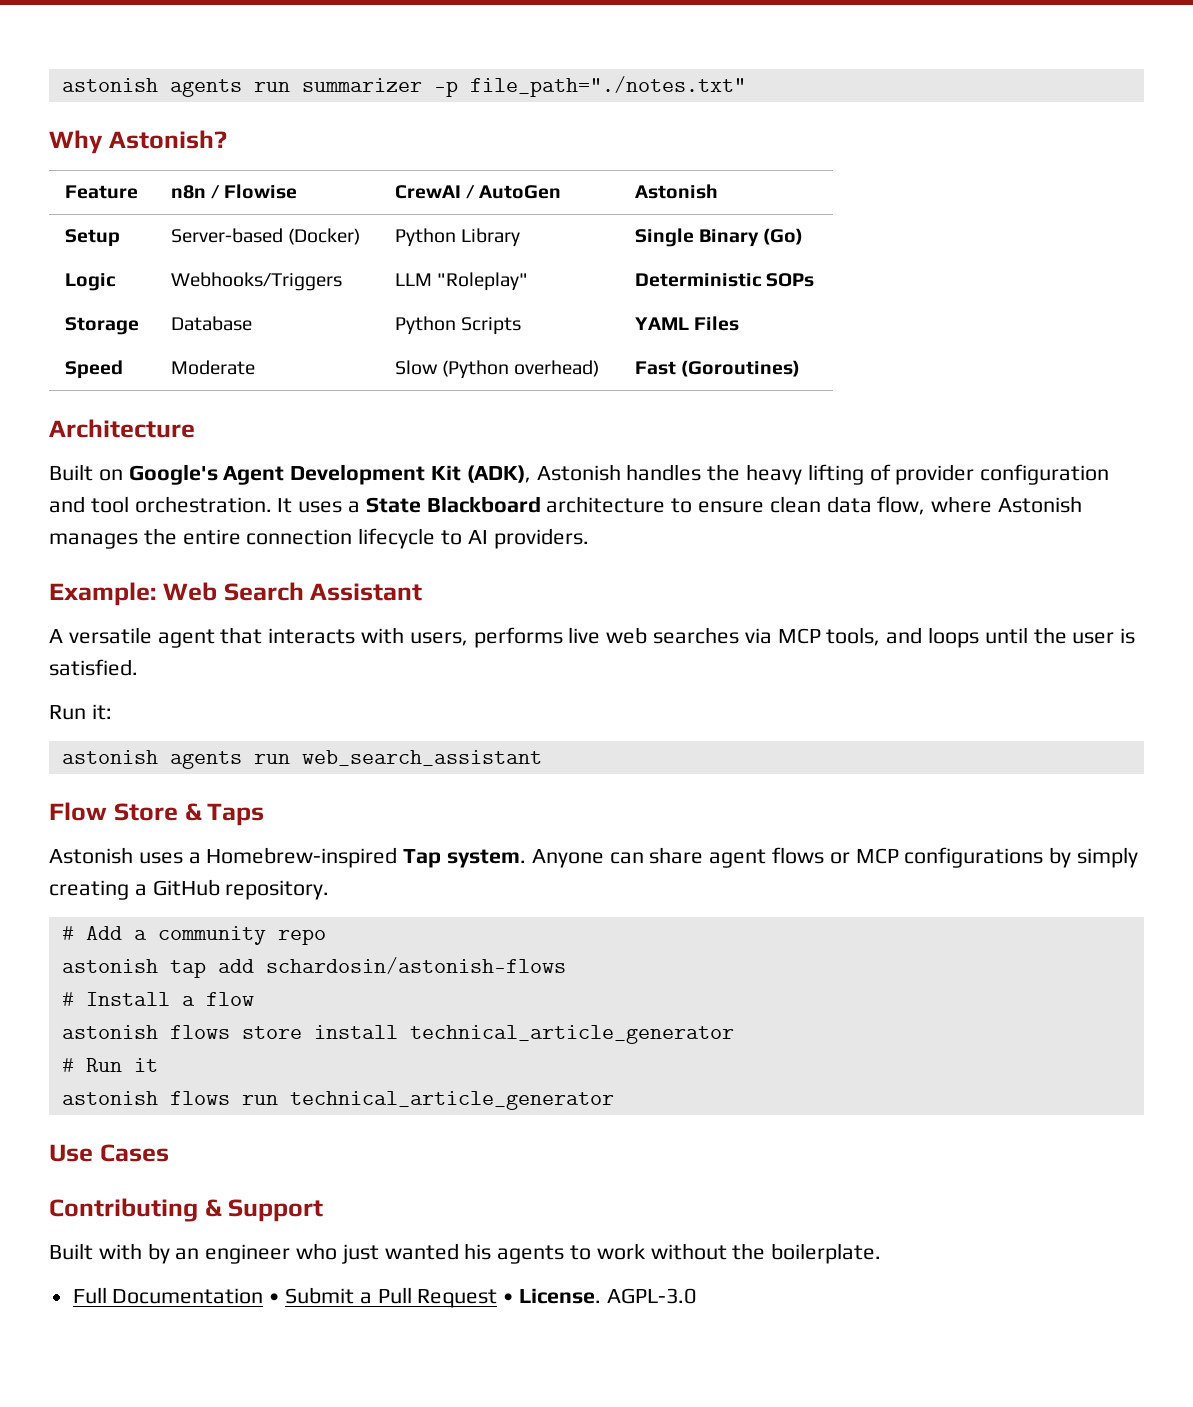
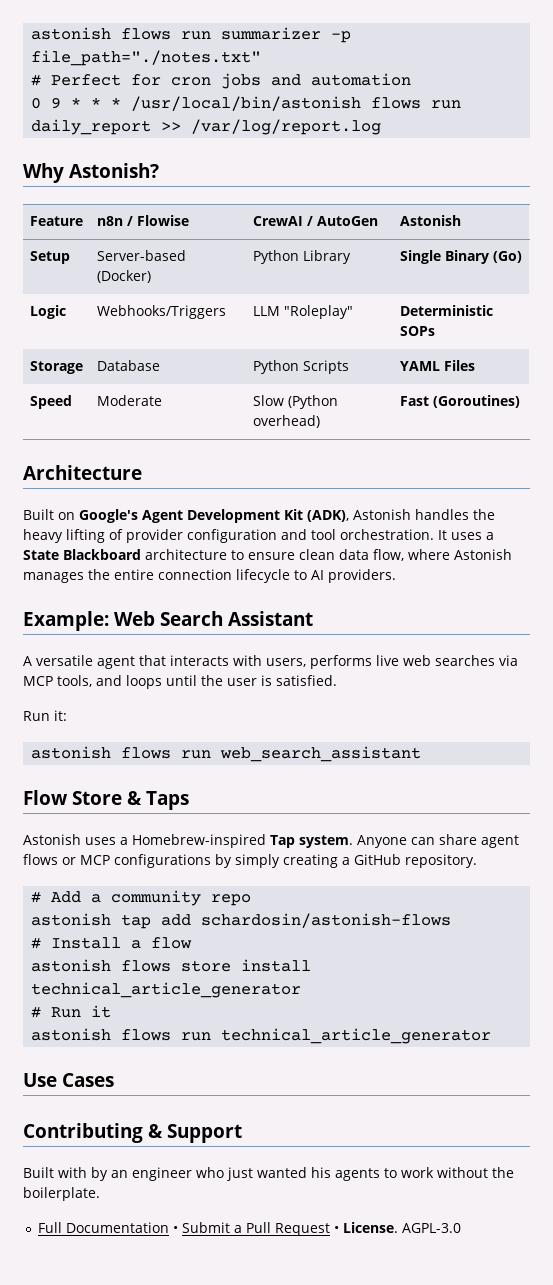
[61,78,242,97] astonish agents -> [31,27,172,40] astonish flows
(746, 86) none -> [31,73,412,89] [31,96,462,111] [31,119,382,135] // # Perfect for cron jobs and automation // 0 9 * * * /usr/local/bin/astonish flows run daily_report >> /var/log/report.log
[169,751,242,769] agents -> [121,747,172,759] flows

